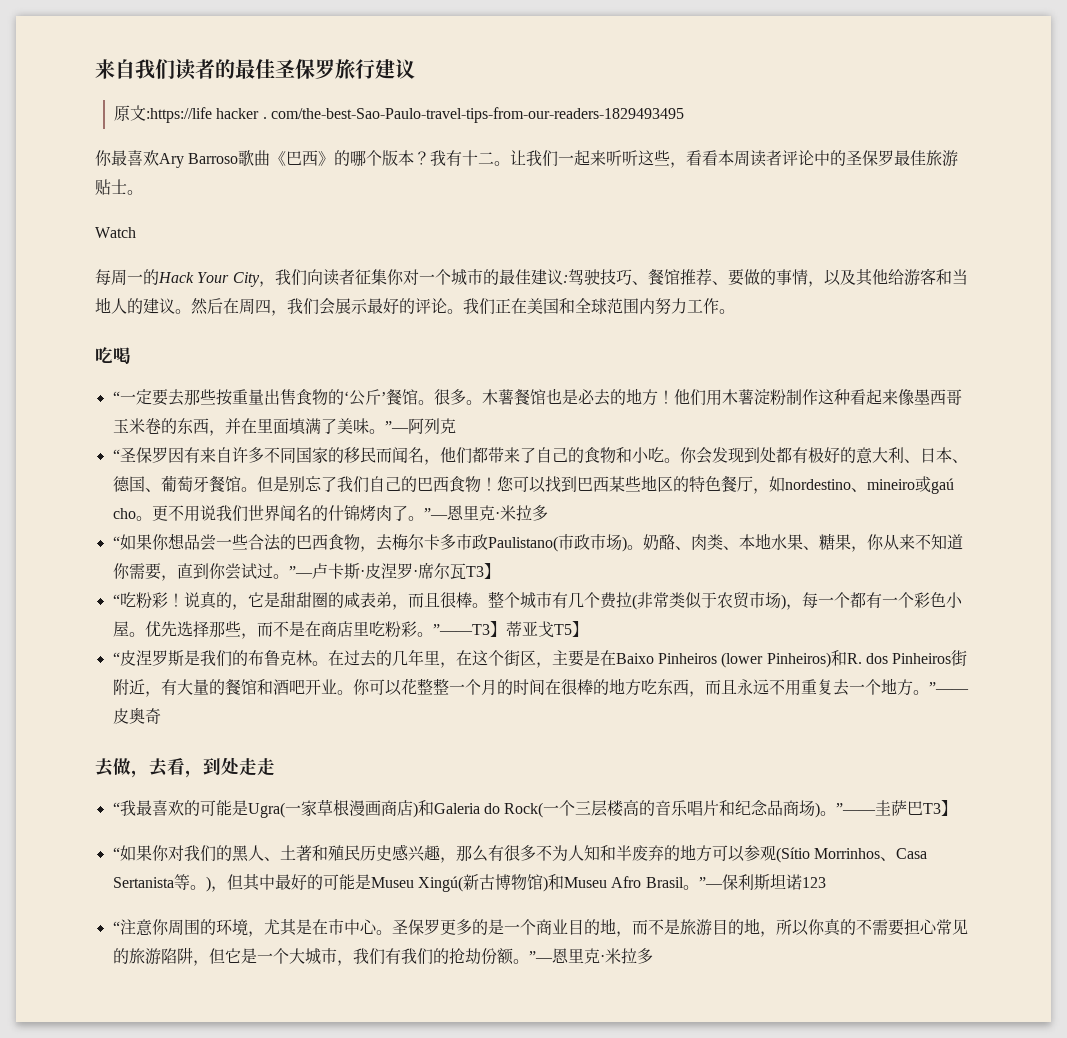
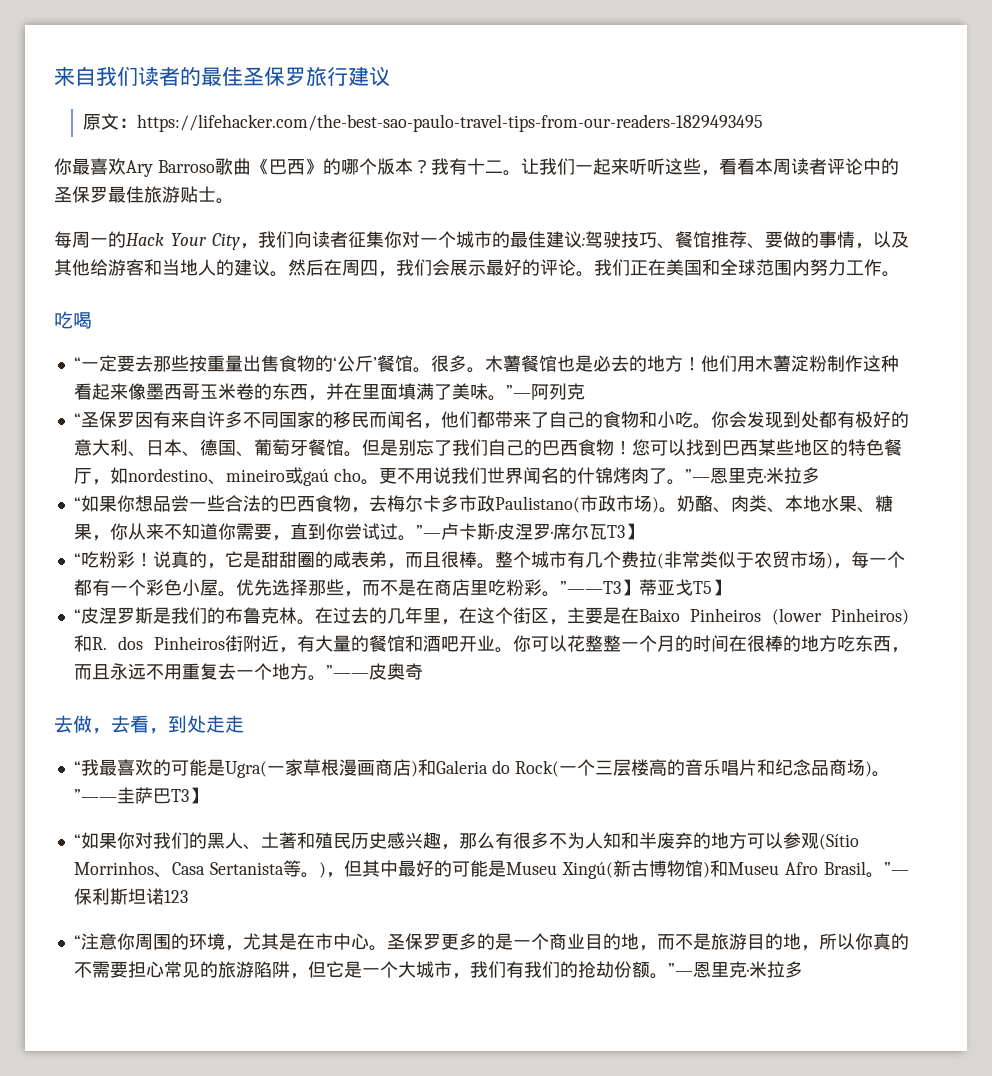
[145,107,684,123] :https://life hacker . com/the-best-Sao-Paulo-travel-tips-from-our-readers-1829493495 -> [119,114,764,132] ：https://lifehacker.com/the-best-sao-paulo-travel-tips-from-our-readers-1829493495
[95,227,136,238] // Watch -> (234, 201) none

